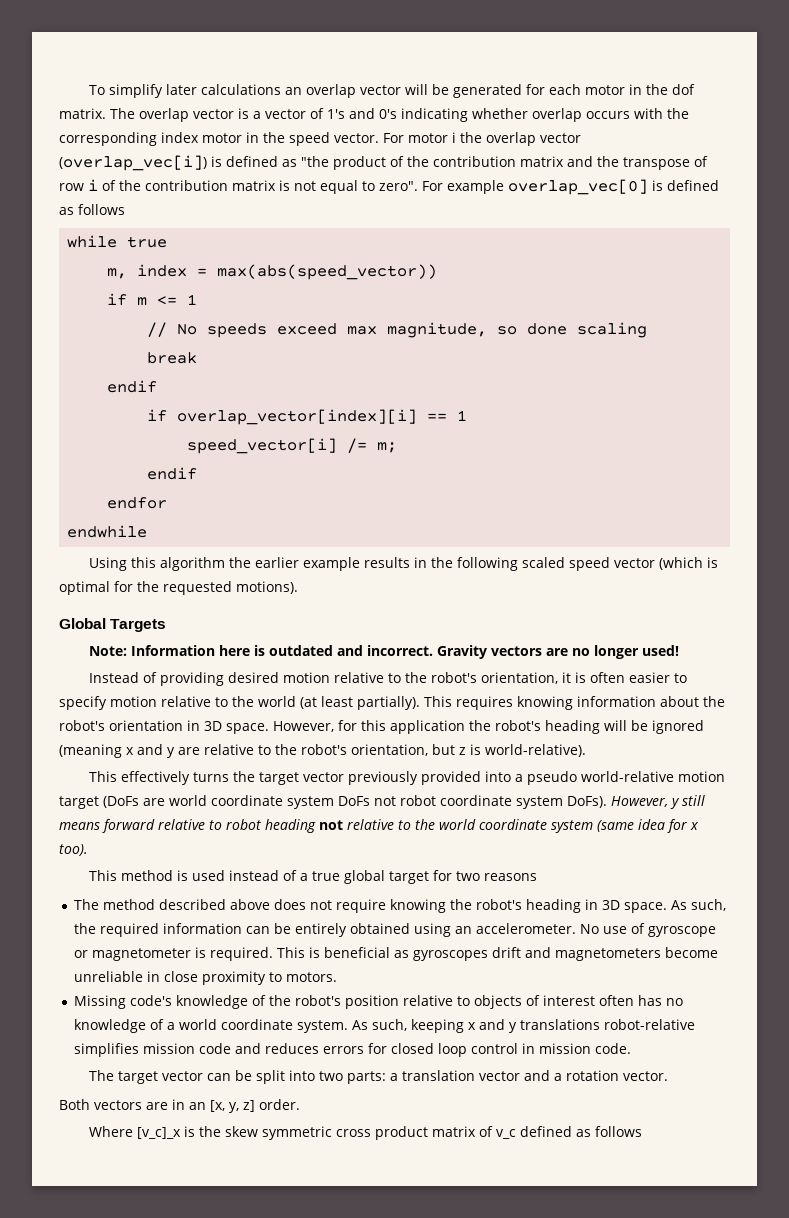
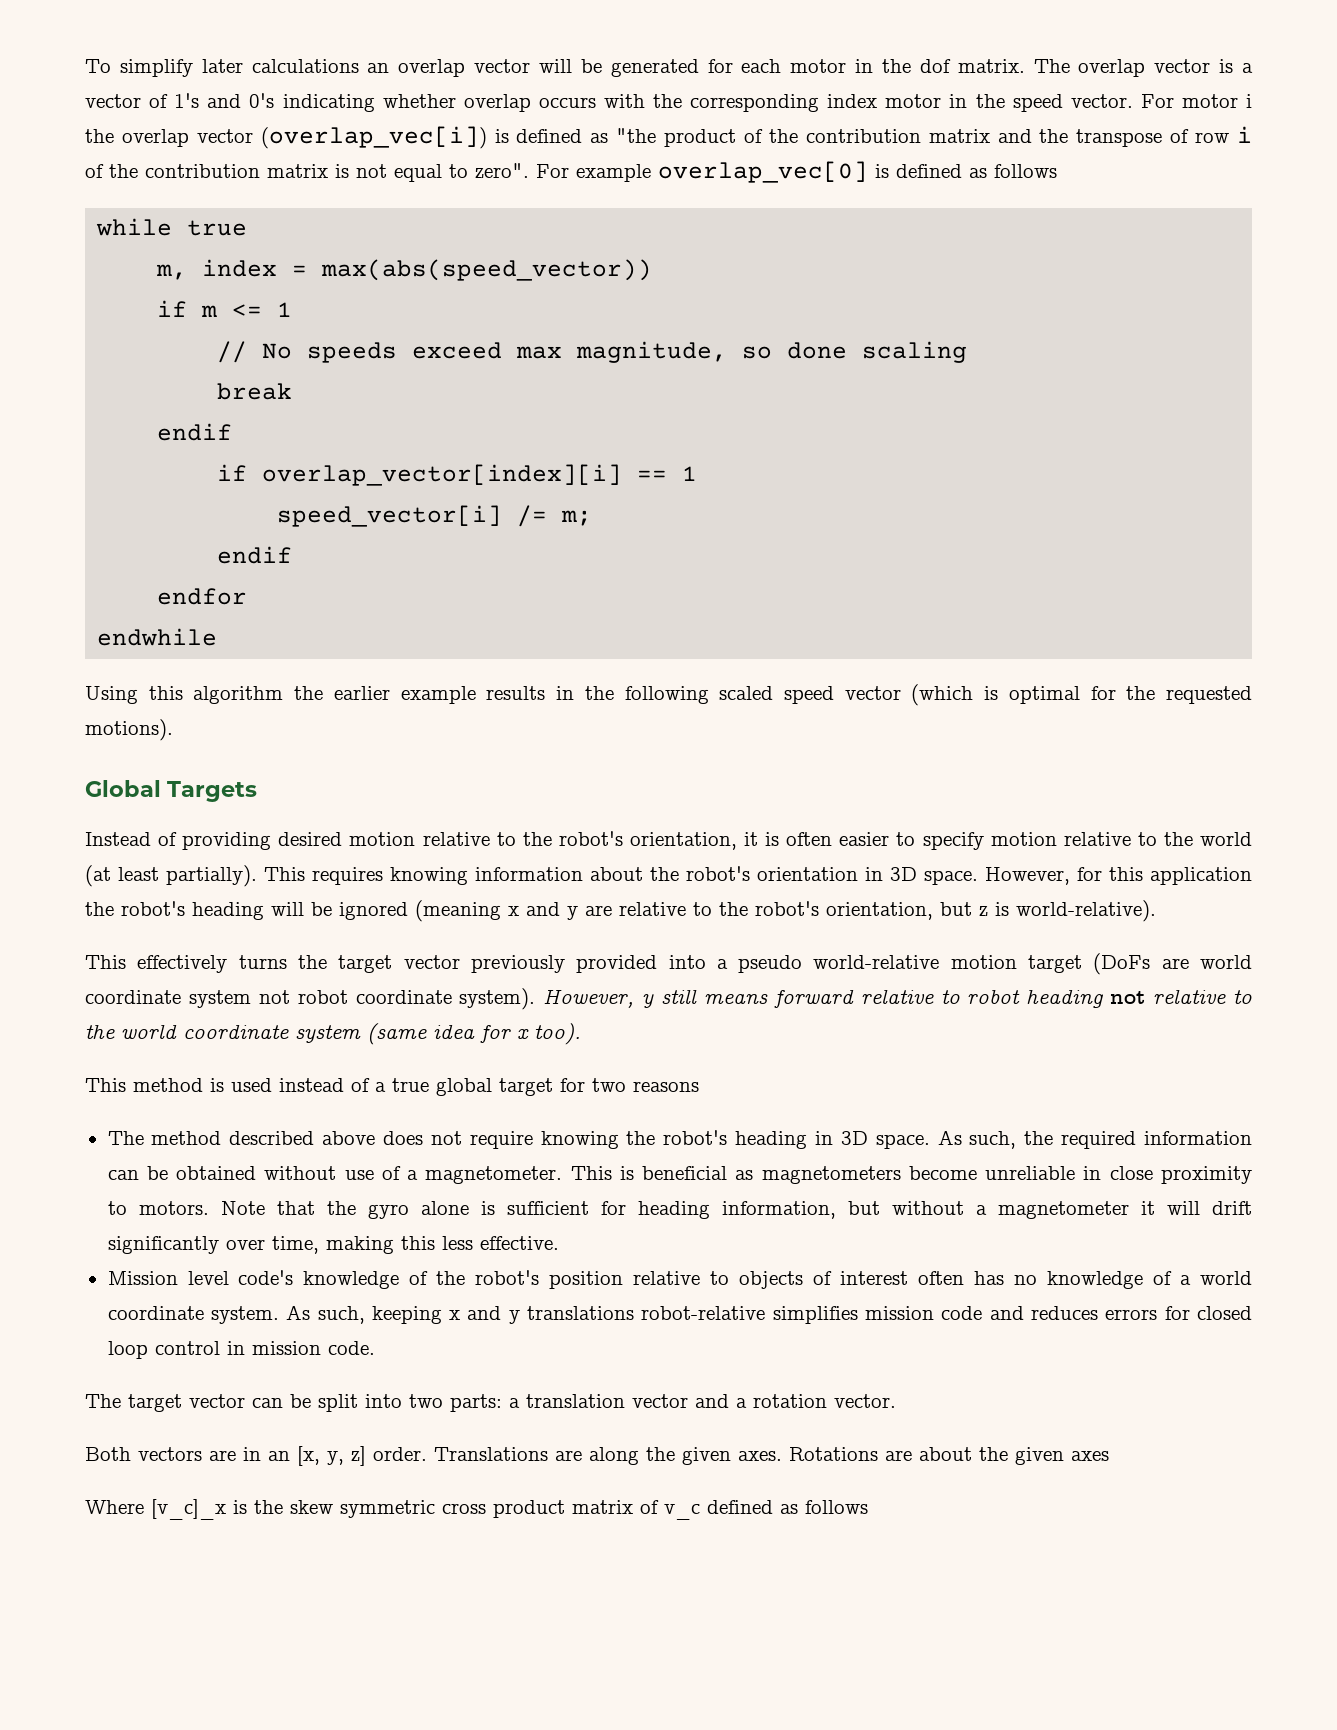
[88,645,679,659] // Note: Information here is outdated and incorrect. Gravity vectors are no longer used! -> (258, 791) none
[338,796,370,806] DoFs -> (251, 999) none
[516,796,607,809] system DoFs). -> [459,988,536,1010] system).
[295,923,717,937] [74,947,274,961] entirely obtained using an accelerometer. No use of gyroscope or magnetometer is required. -> [176,1166,563,1184] obtained without use of a magnetometer.
[413,947,552,961] gyroscopes drift and -> (754, 1175) none
[74,995,127,1009] // Missing -> [220,1201,1252,1219] [107,1236,559,1254] [107,1271,229,1285] Note that the gyro alone is sufficient for heading information, but without a magnetometer it will drift significantly over time, making this less effective. // Mission level
(300, 1104) none -> [434,1447,1109,1465] Translations are along the given axes. Rotations are about the given axes

